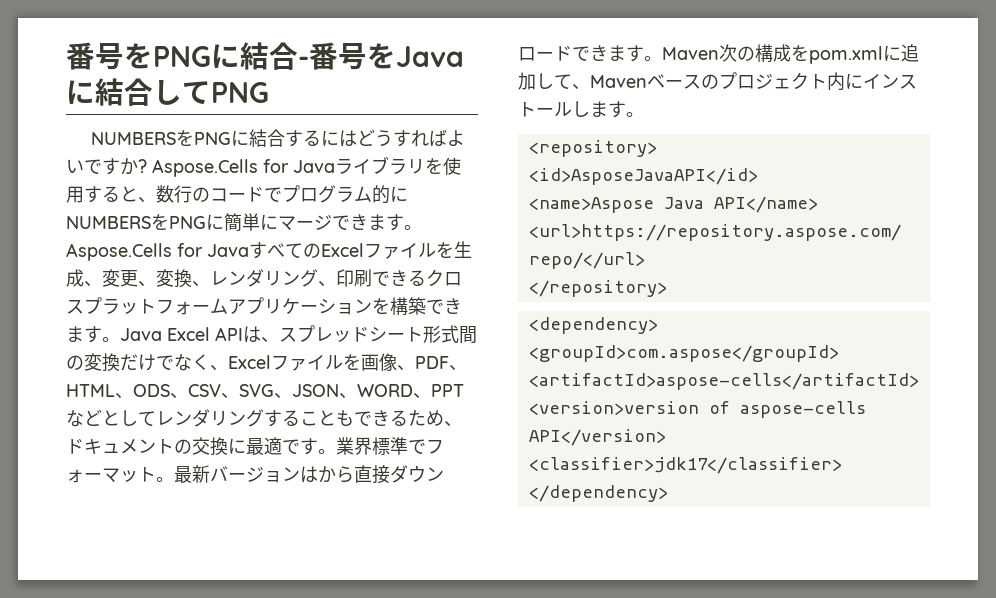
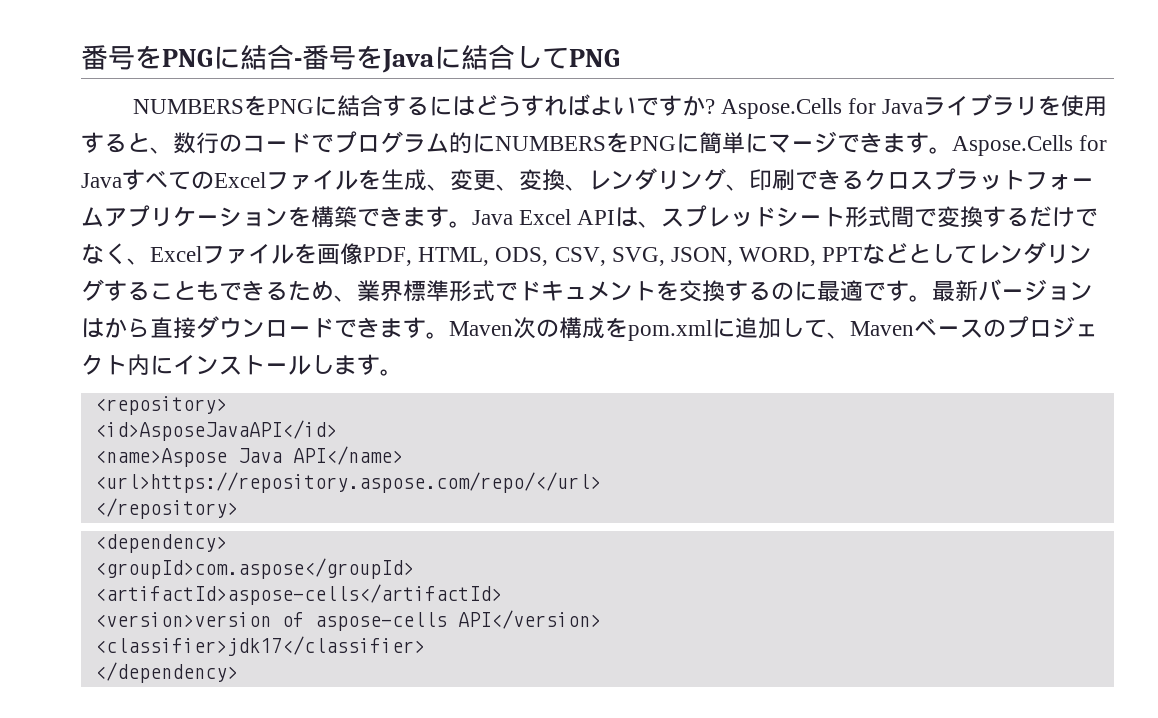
[66,353,120,372] の変換 -> [914,206,1030,228] で変換する
[397,356,467,371] [66,384,431,399] 、PDF、HTML、ODS、CSV、SVG、JSON、WORD、 -> [363,247,817,266] PDF, HTML, ODS, CSV, SVG, JSON, WORD,
[66,437,444,456] [66,467,156,483] ドキュメントの交換に最適です。業界標準でフォーマット -> [357,280,909,302] 業界標準形式でドキュメントを交換するのに最適です

